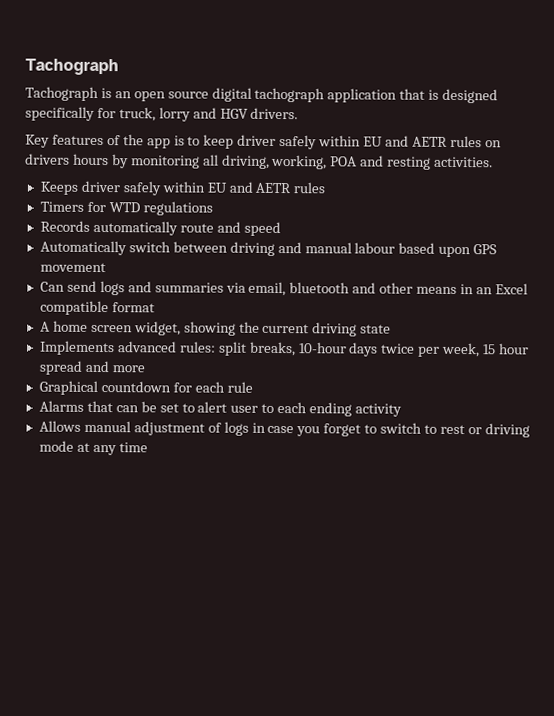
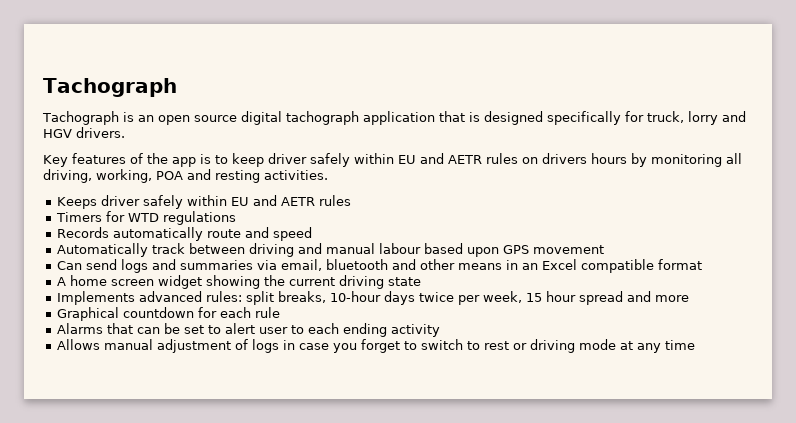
[128,241,171,253] switch -> [151,243,185,254] track
[133,321,181,336] widget, -> [157,275,202,289] widget

